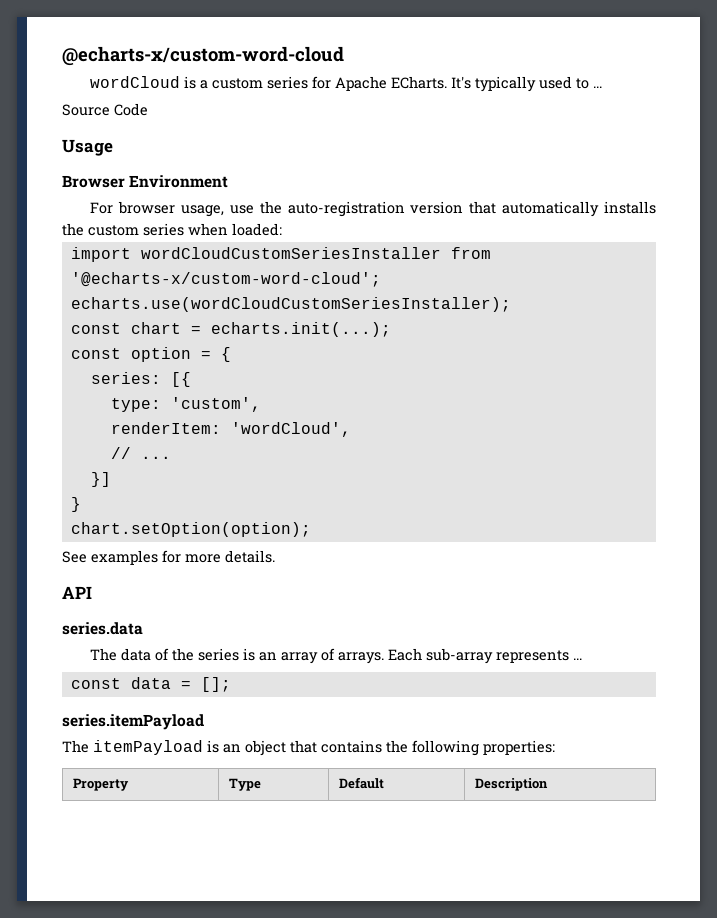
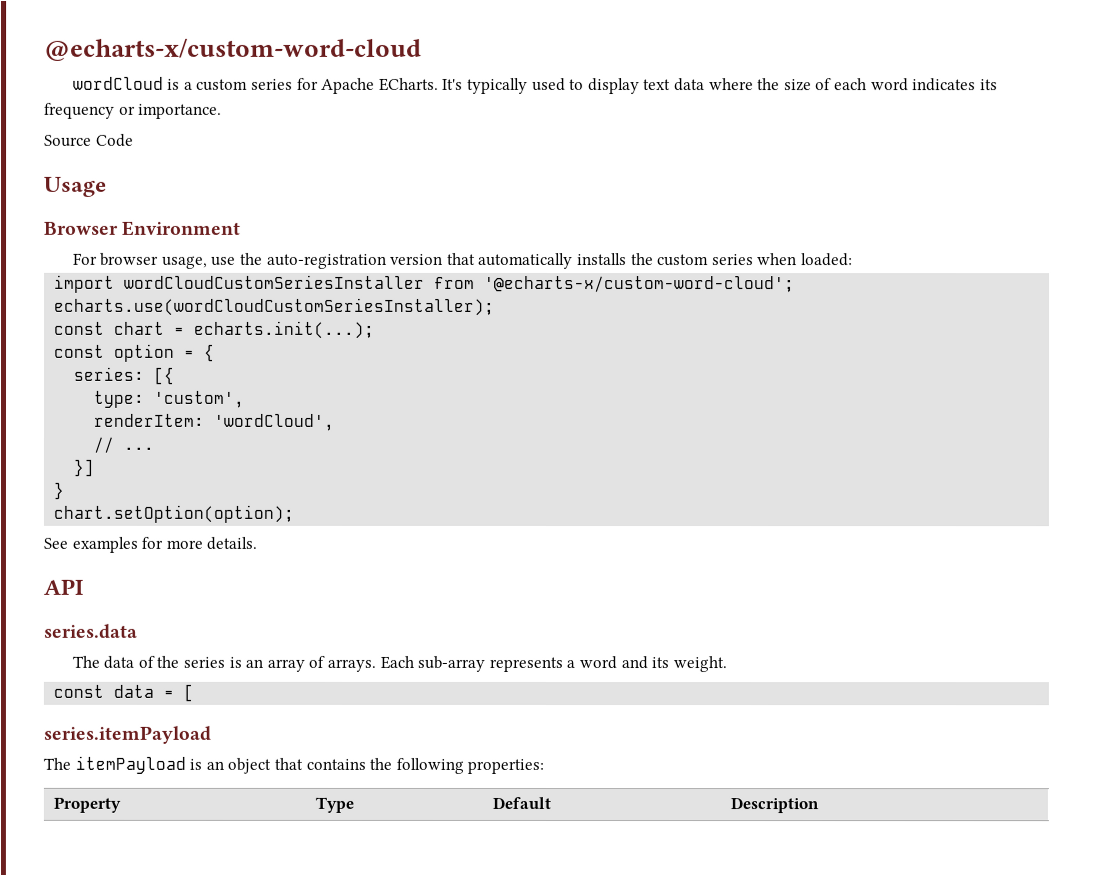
[593,86,603,88] ... -> [587,78,998,95] [44,102,223,119] display text data where the size of each word indicates its frequency or importance.
[573,658,583,660] ... -> [566,656,727,673] a word and its weight.
[200,677,231,692] []; -> [183,683,195,702] [

